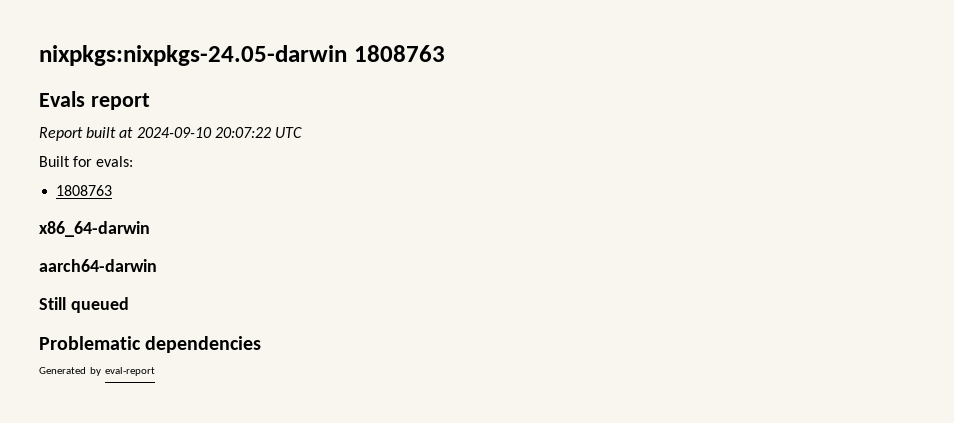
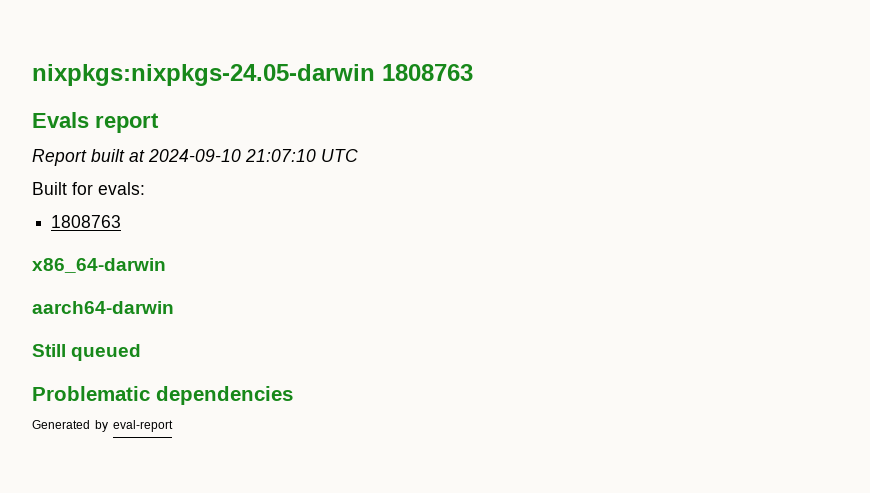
[214,127,271,138] 20:07:22 -> [245,149,316,162] 21:07:10

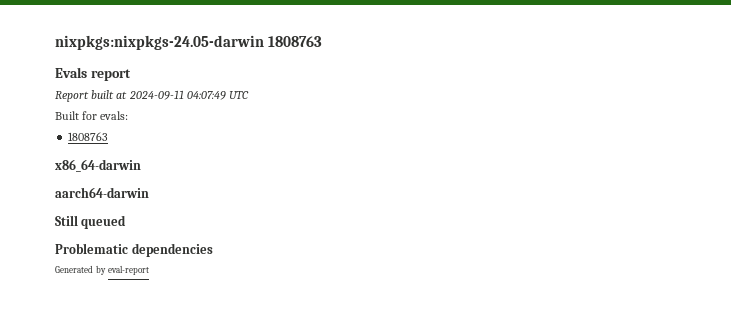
[148,149,316,162] 2024-09-10 21:07:10 -> [128,90,226,100] 2024-09-11 04:07:49

